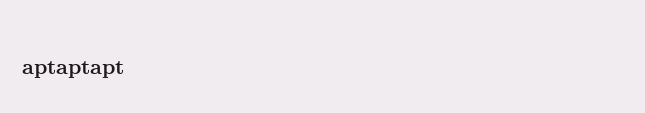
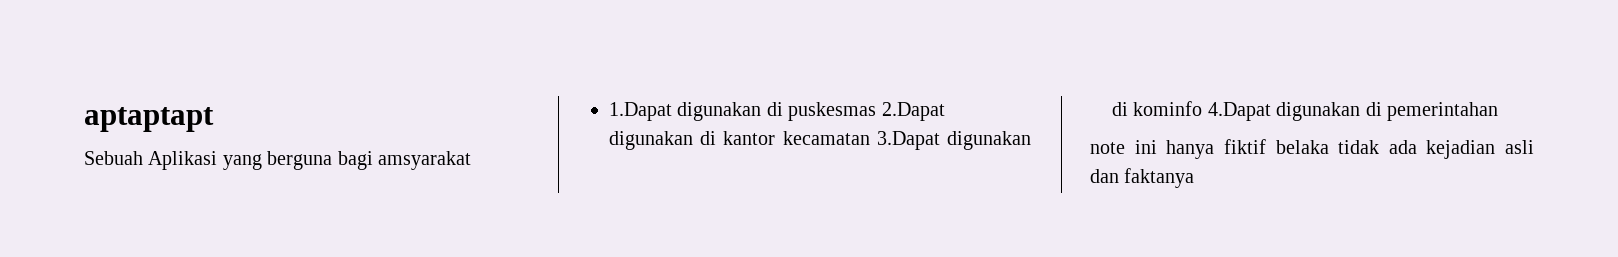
(124, 69) none -> [84,151,471,170] [609,102,945,121] [609,131,1031,150] [1112,101,1498,121] [1090,139,1534,159] [1090,168,1195,188] // Sebuah Aplikasi yang berguna bagi amsyarakat // 1.Dapat digunakan di puskesmas 2.Dapat digunakan di kantor kecamatan 3.Dapat digunakan di kominfo 4.Dapat digunakan di pemerintahan // note ini hanya fiktif belaka tidak ada kejadian asli dan faktanya

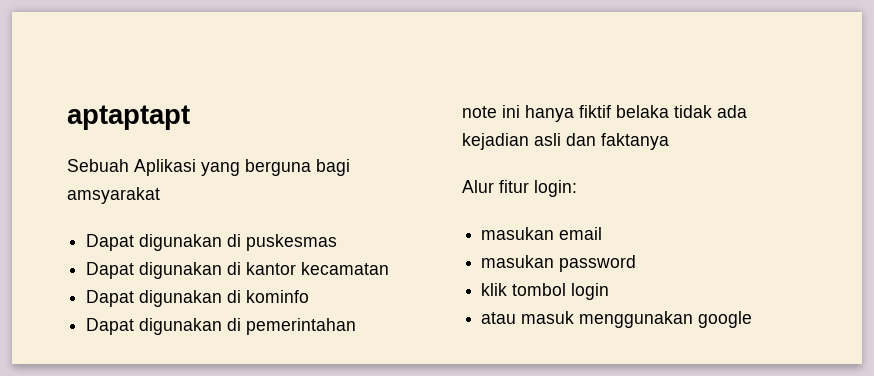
[609,102,672,121] 1.Dapat -> [86,234,135,251] Dapat
[881,102,945,121] 2.Dapat -> [86,262,135,279] // Dapat
[876,131,940,150] 3.Dapat -> [86,290,135,307] // Dapat
[1207,102,1271,121] 4.Dapat -> [86,318,135,335] // Dapat
(1195, 178) none -> [462,180,577,197] [481,227,603,240] [481,255,637,272] [481,283,610,300] [481,311,753,328] // Alur fitur login: // masukan email // masukan password // klik tombol login // atau masuk menggunakan google

